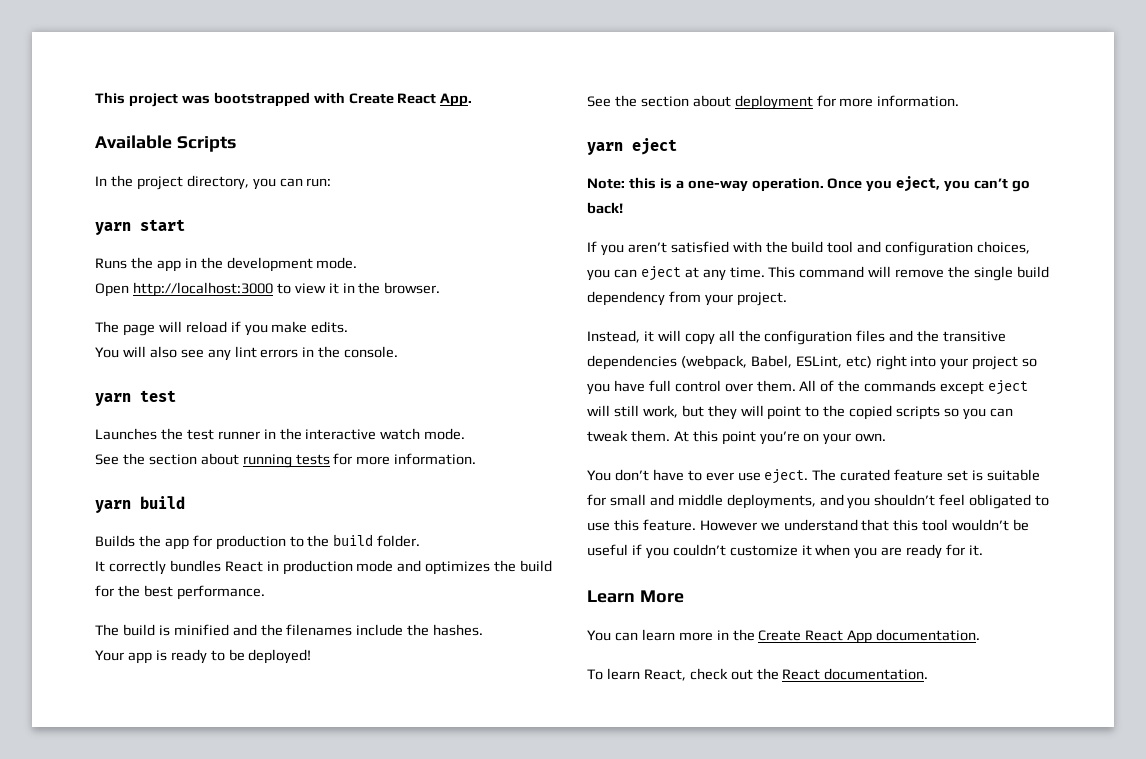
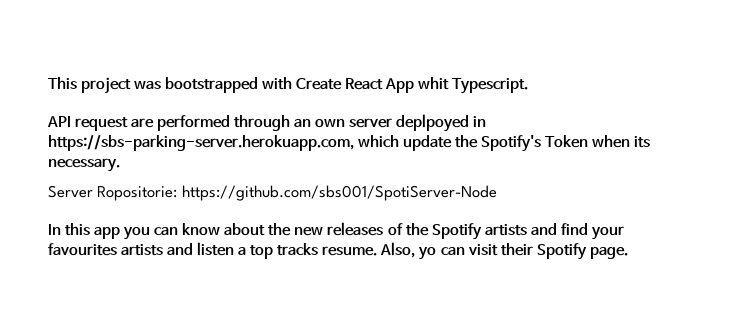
[440,93,473,107] [95,135,236,152] [95,175,332,190] [95,219,185,235] [95,257,358,272] [95,282,441,297] [95,321,349,336] [95,346,399,361] [95,390,176,406] [95,428,466,440] [95,453,477,468] [95,496,185,513] [95,534,421,550] [95,560,553,575] [95,585,265,600] [95,624,484,636] [95,649,312,664] [587,95,960,110] [587,138,677,155] [587,176,1031,192] [587,202,623,214] [587,241,1031,256] [587,266,1049,281] [587,291,787,306] [587,330,1007,345] [587,355,1038,370] [587,380,1029,395] [587,405,1013,420] [587,430,887,445] [587,469,1040,484] [587,494,1050,509] [587,519,1030,531] [587,544,984,559] [587,590,684,603] [587,629,981,644] [587,668,929,681] App. // Available Scripts // In the project directory, you can run: // yarn start // Runs the app in the development mode. // Open http://localhost:3000 to view it in the browser. // The page will reload if you make edits. // You will also see any lint errors in the console. // yarn test // Launches the test runner in the interactive watch mode. // See the section about running tests for more information. // yarn build // Builds the app for production to the build folder. // It correctly bundles React in production mode and optimizes the build for the best performance. // The build is minified and the filenames include the hashes. // Your app is ready to be deployed! // See the section about deployment for more information. // yarn eject // Note: this is a one-way operation. Once you eject, you can’t go back! // If you aren’t satisfied with the build tool and configuration choices, you can eject at any time. This command will remove the single build dependency from your project. // Instead, it will copy all the configuration files and the transitive dependencies (webpack, Babel, ESLint, etc) right into your project so you have full control over them. All of the commands except eject will still work, but they will point to the copied scripts so you can tweak them. At this point you’re on your own. // You don’t have to ever use eject. The curated feature set is suitable for small and middle deployments, and you shouldn’t feel obligated to use this feature. However we understand that this tool wouldn’t be useful if you couldn’t customize it when you are ready for it. // Learn More // You can learn more in the Create React App documentation. // To learn React, check out the React documentation. -> [385,77,529,94] [47,114,487,132] [48,135,651,152] [48,158,120,172] [48,185,497,201] [48,222,624,240] [48,242,628,260] App whit Typescript. // API request are performed through an own server deplpoyed in https://sbs-parking-server.herokuapp.com, which update the Spotify's Token when its necessary. // Server Ropositorie: https://github.com/sbs001/SpotiServer-Node // In this app you can know about the new releases of the Spotify artists and find your favourites artists and listen a top tracks resume. Also, yo can visit their Spotify page.

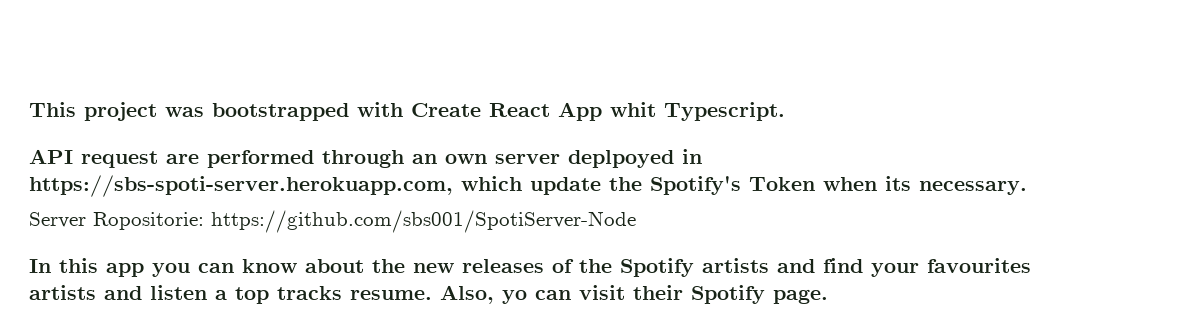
[48,135,354,151] https://sbs-parking-server.herokuapp.com, -> [29,175,453,197] https://sbs-spoti-server.herokuapp.com,

